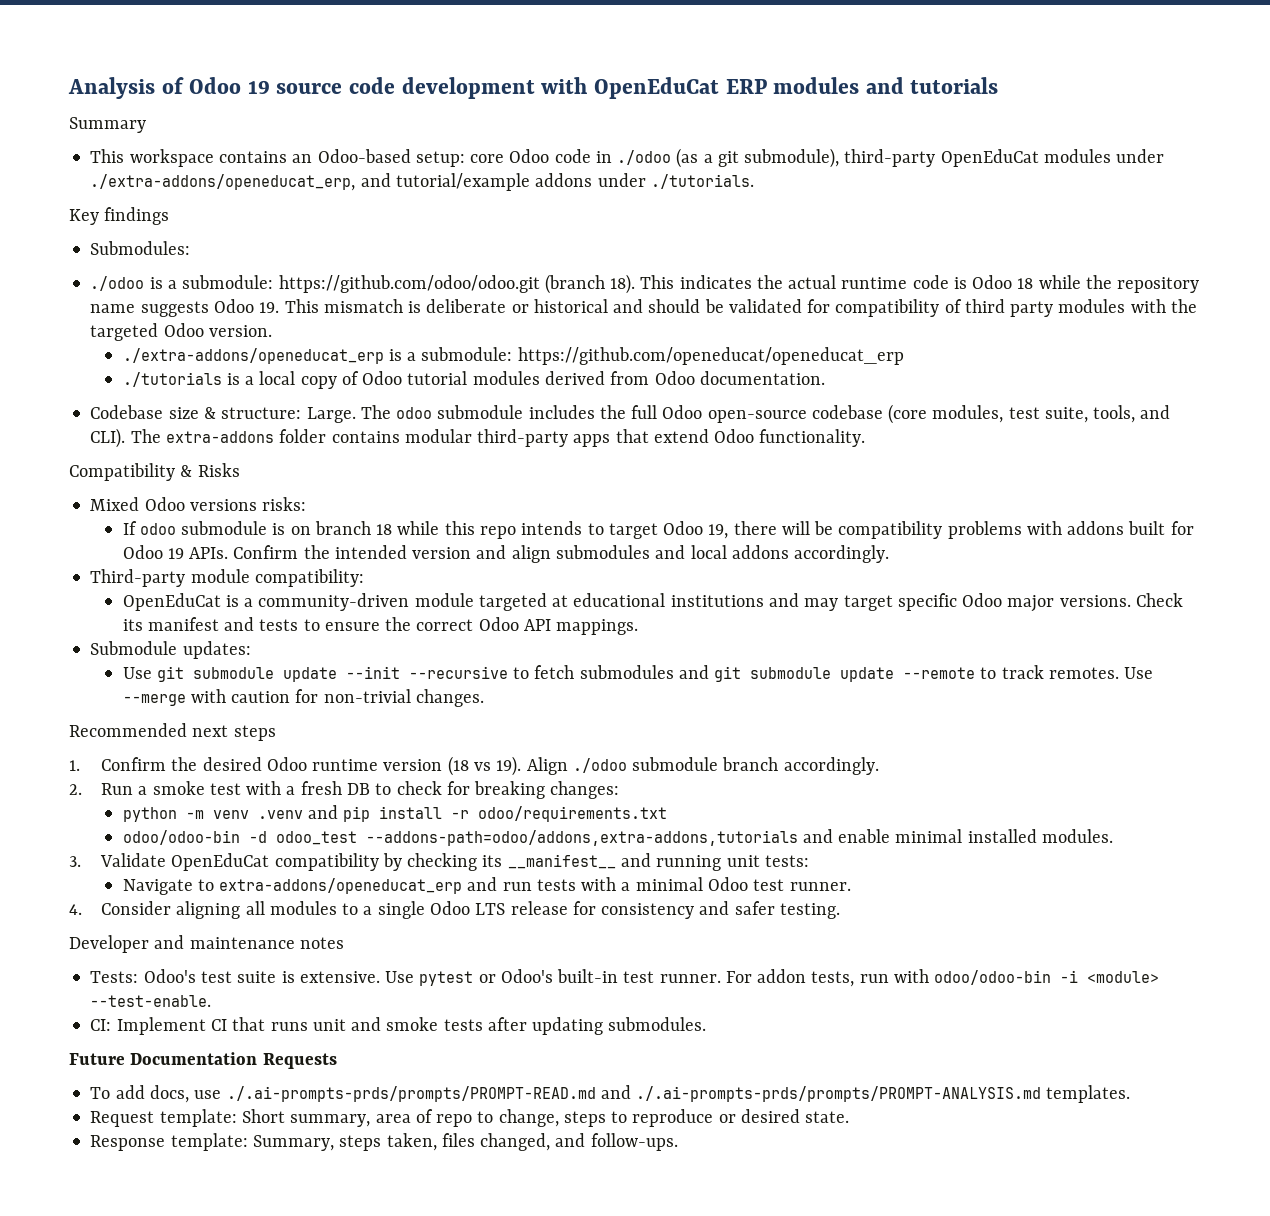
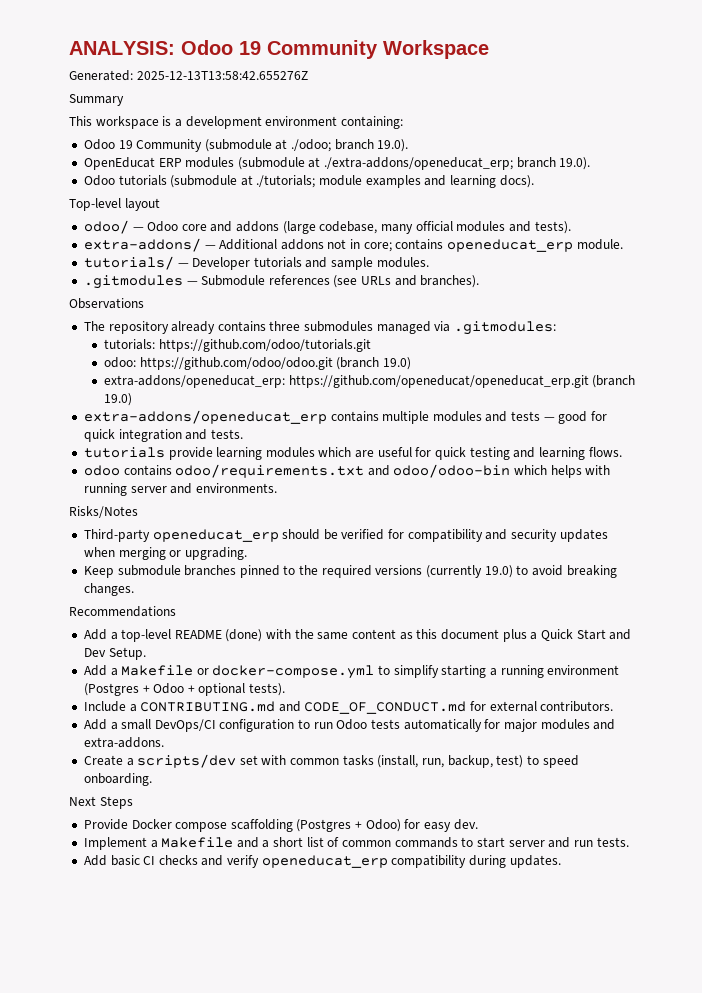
[68,77,999,99] [69,117,146,133] [90,148,1165,168] [90,173,754,191] [69,207,170,225] [90,241,191,255] [90,274,1200,294] [90,299,644,317] Analysis of Odoo 19 source code development with OpenEduCat ERP modules and tutorials // Summary // This workspace contains an Odoo-based setup: core Odoo code in ./odoo (as a git submodule), third-party OpenEduCat modules under ./extra-addons/openeducat_erp, and tutorial/example addons under ./tutorials. // Key findings // Submodules: // ./odoo is a submodule: https://github.com/odoo/odoo.git (branch 18). This indicates the actual runtime code is Odoo 18 while the repository name suggests Odoo 19. This mismatch is deliberate or historical and -> [69,40,489,59] [69,70,308,81] [69,94,124,106] [69,116,403,129] [83,139,409,152] [83,157,591,170] [83,175,534,188] [69,198,160,211] [83,220,571,234] [83,238,623,252] [83,256,429,270] [83,275,480,289] [69,298,144,309] [83,321,557,335] [103,339,371,352] [103,357,411,370] [103,375,636,388] [103,393,132,406] [83,410,608,424] [83,429,243,442] [83,447,622,460] [83,464,611,478] [83,483,277,496] [69,506,138,518] [83,529,279,542] ANALYSIS: Odoo 19 Community Workspace // Generated: 2025-12-13T13:58:42.655276Z // Summary // This workspace is a development environment containing: // Odoo 19 Community (submodule at ./odoo; branch 19.0). // OpenEducat ERP modules (submodule at ./extra-addons/openeducat_erp; branch 19.0). // Odoo tutorials (submodule at ./tutorials; module examples and learning docs). // Top-level layout // odoo/ — Odoo core and addons (large codebase, many official modules and tests). // extra-addons/ — Additional addons not in core; contains openeducat_erp module. // tutorials/ — Developer tutorials and sample modules. // .gitmodules — Submodule references (see URLs and branches). // Observations // The repository already contains three submodules managed via .gitmodules: // tutorials: https://github.com/odoo/tutorials.git // odoo: https://github.com/odoo/odoo.git (branch 19.0) // extra-addons/openeducat_erp: https://github.com/openeducat/openeducat_erp.git (branch 19.0) // extra-addons/openeducat_erp contains multiple modules and tests — good for quick integration and tests. // tutorials provide learning modules which are useful for quick testing and learning flows. // odoo contains odoo/requirements.txt and odoo/odoo-bin which helps with running server and environments. // Risks/Notes // Third-party openeducat_erp
[728,299,802,313] validated -> [341,529,385,540] verified
[944,299,1198,317] [90,323,272,341] [122,347,904,365] [122,371,825,389] [90,404,1171,424] [90,428,866,448] [69,463,240,481] [90,497,307,511] [122,521,1194,539] [122,545,890,563] [90,569,364,587] [122,593,1183,612] [122,617,639,635] [90,641,251,659] [122,665,1154,682] [122,689,484,707] [69,723,276,741] [69,756,879,776] [69,781,620,799] [122,805,668,822] [122,829,1113,846] [69,853,809,871] [122,877,851,895] [69,901,840,919] [69,935,344,953] [90,969,1160,987] [90,995,212,1007] [90,1017,707,1035] [69,1052,337,1069] [90,1085,1131,1103] [90,1109,850,1127] [90,1133,678,1151] of third party modules with the targeted Odoo version. // ./extra-addons/openeducat_erp is a submodule: https://github.com/openeducat/openeducat_erp // ./tutorials is a local copy of Odoo tutorial modules derived from Odoo documentation. // Codebase size & structure: Large. The odoo submodule includes the full Odoo open-source codebase (core modules, test suite, tools, and CLI). The extra-addons folder contains modular third-party apps that extend Odoo functionality. // Compatibility & Risks // Mixed Odoo versions risks: // If odoo submodule is on branch 18 while this repo intends to target Odoo 19, there will be compatibility problems with addons built for Odoo 19 APIs. Confirm the intended version and align submodules and local addons accordingly. // Third-party module compatibility: // OpenEduCat is a community-driven module targeted at educational institutions and may target specific Odoo major versions. Check its manifest and tests to ensure the correct Odoo API mappings. // Submodule updates: // Use git submodule update --init --recursive to fetch submodules and git submodule update --remote to track remotes. Use --merge with caution for non-trivial changes. // Recommended next steps // 1. Confirm the desired Odoo runtime version (18 vs 19). Align ./odoo submodule branch accordingly. // 2. Run a smoke test with a fresh DB to check for breaking changes: // python -m venv .venv and pip install -r odoo/requirements.txt // odoo/odoo-bin -d odoo_test --addons-path=odoo/addons,extra-addons,tutorials and enable minimal installed modules. // 3. Validate OpenEduCat compatibility by checking its __manifest__ and running unit tests: // Navigate to extra-addons/openeducat_erp and run tests with a minimal Odoo test runner. // 4. Consider aligning all modules to a single Odoo LTS release for consistency and safer testing. // Developer and maintenance notes // Tests: Odoo's test suite is extensive. Use pytest or Odoo's built-in test runner. For addon tests, run with odoo/odoo-bin -i <module> --test-enable. // CI: Implement CI that runs unit and smoke tests after updating submodules. // Future Documentation Requests // To add docs, use ./.ai-prompts-prds/prompts/PROMPT-READ.md and ./.ai-prompts-prds/prompts/PROMPT-ANALYSIS.md templates. // Request template: Short summary, area of repo to change, steps to reproduce or desired state. // Response template: Summary, steps taken, files changed, and follow-ups. -> [485,529,608,542] [83,547,247,560] [83,565,617,578] [83,583,134,596] [69,606,176,617] [83,629,632,642] [83,647,146,660] [83,665,620,679] [83,683,286,696] [83,701,614,714] [83,719,616,732] [83,737,164,748] [83,754,579,768] [83,773,152,786] [69,796,133,809] [83,819,478,832] [83,837,629,850] [83,855,561,868] and security updates when merging or upgrading. // Keep submodule branches pinned to the required versions (currently 19.0) to avoid breaking changes. // Recommendations // Add a top-level README (done) with the same content as this document plus a Quick Start and Dev Setup. // Add a Makefile or docker-compose.yml to simplify starting a running environment (Postgres + Odoo + optional tests). // Include a CONTRIBUTING.md and CODE_OF_CONDUCT.md for external contributors. // Add a small DevOps/CI configuration to run Odoo tests automatically for major modules and extra-addons. // Create a scripts/dev set with common tasks (install, run, backup, test) to speed onboarding. // Next Steps // Provide Docker compose scaffolding (Postgres + Odoo) for easy dev. // Implement a Makefile and a short list of common commands to start server and run tests. // Add basic CI checks and verify openeducat_erp compatibility during updates.

